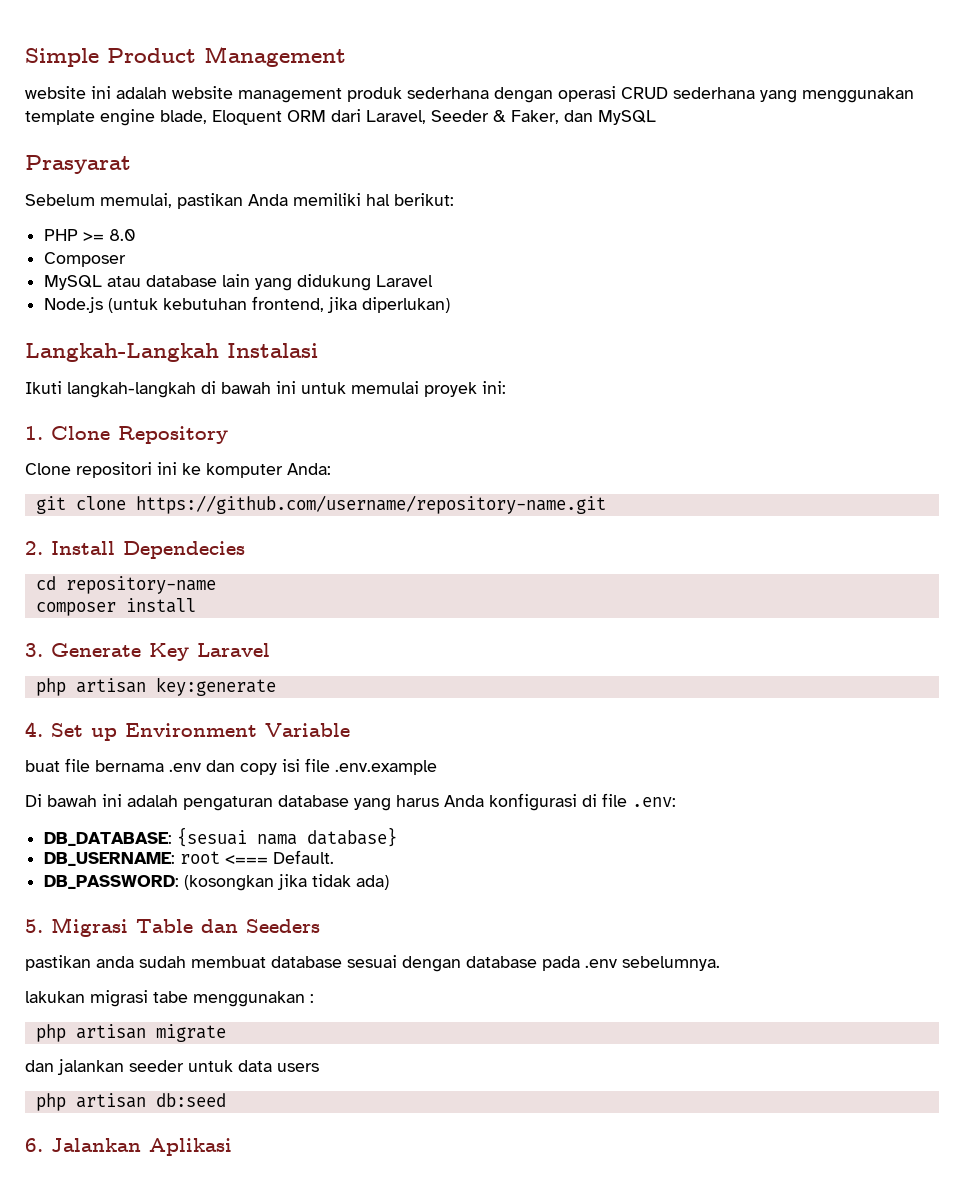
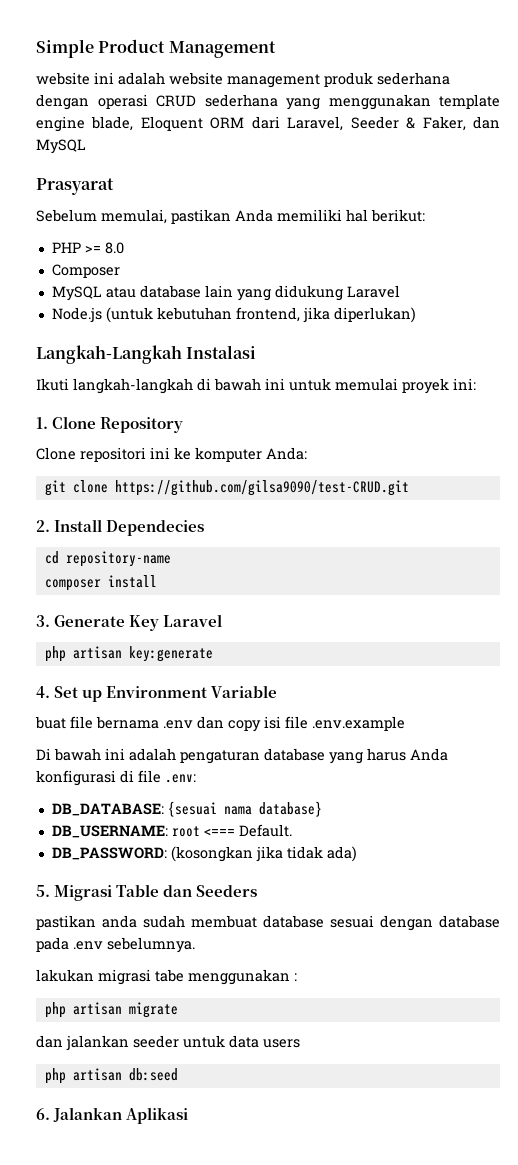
[135,495,606,514] https://github.com/username/repository-name.git -> [114,480,409,496] https://github.com/gilsa9090/test-CRUD.git

